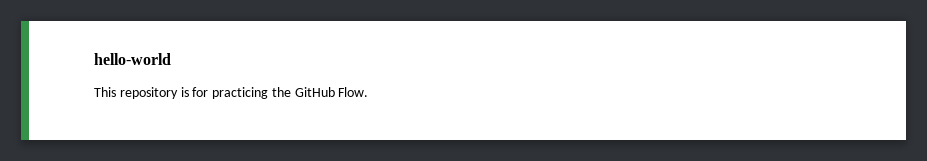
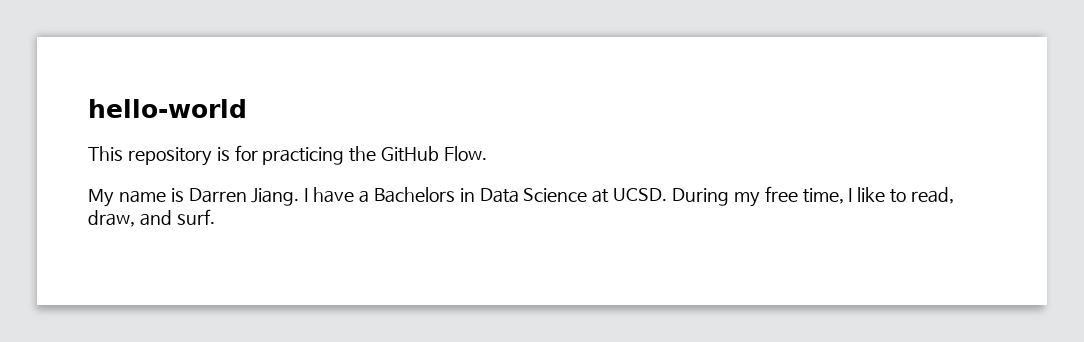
(369, 92) none -> [88,186,955,207] [88,209,215,227] // My name is Darren Jiang. I have a Bachelors in Data Science at UCSD. During my free time, I like to read, draw, and surf.

